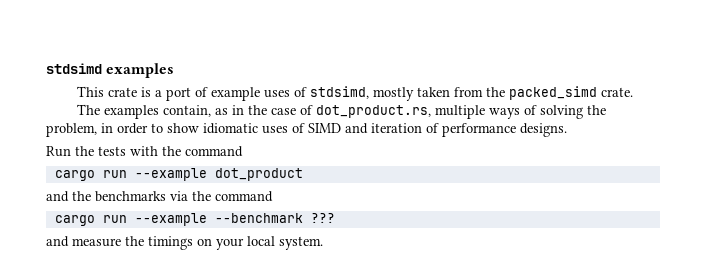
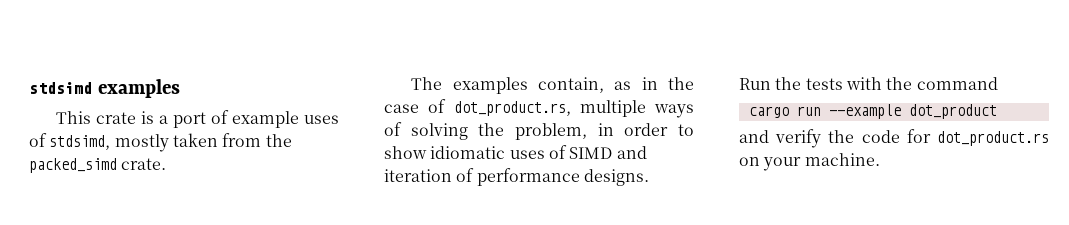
[72,191,273,202] [54,213,335,226] [46,236,323,250] the benchmarks via the command // cargo run --example --benchmark ??? // and measure the timings on your local system. -> [775,129,1049,148] [739,153,880,171] verify the code for dot_product.rs on your machine.

